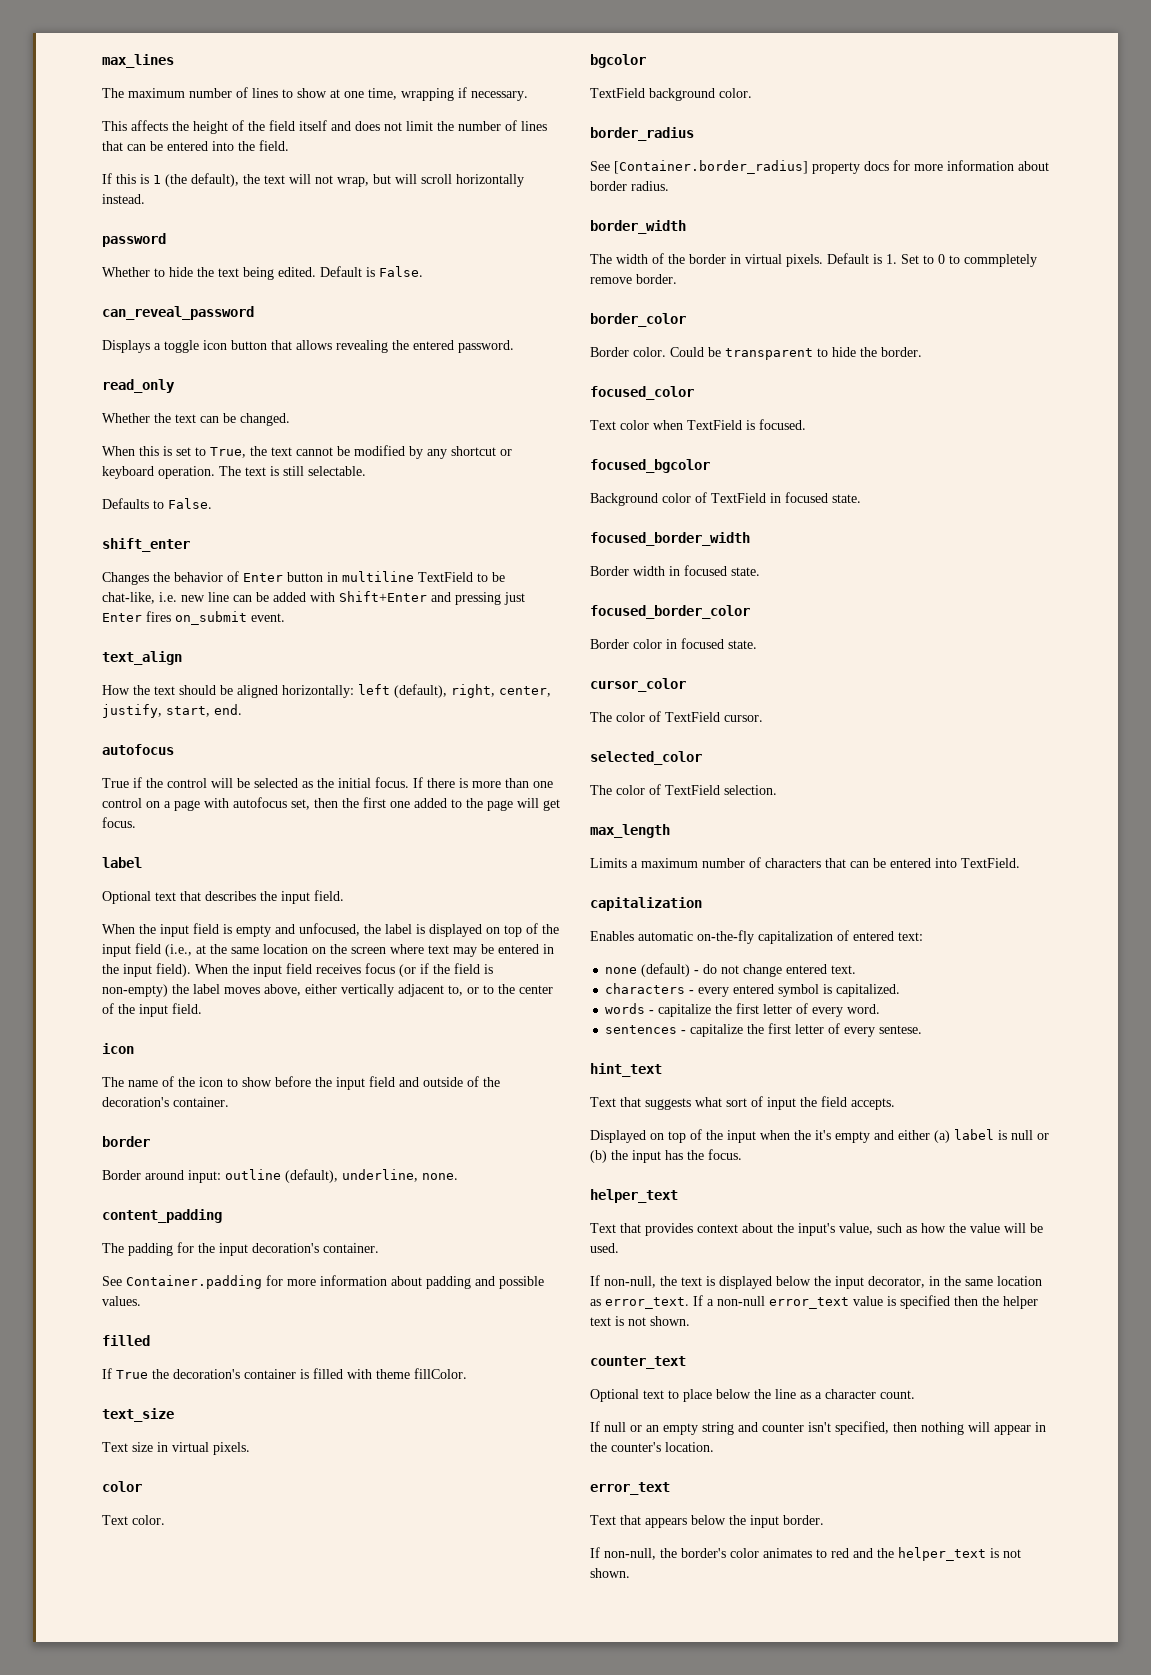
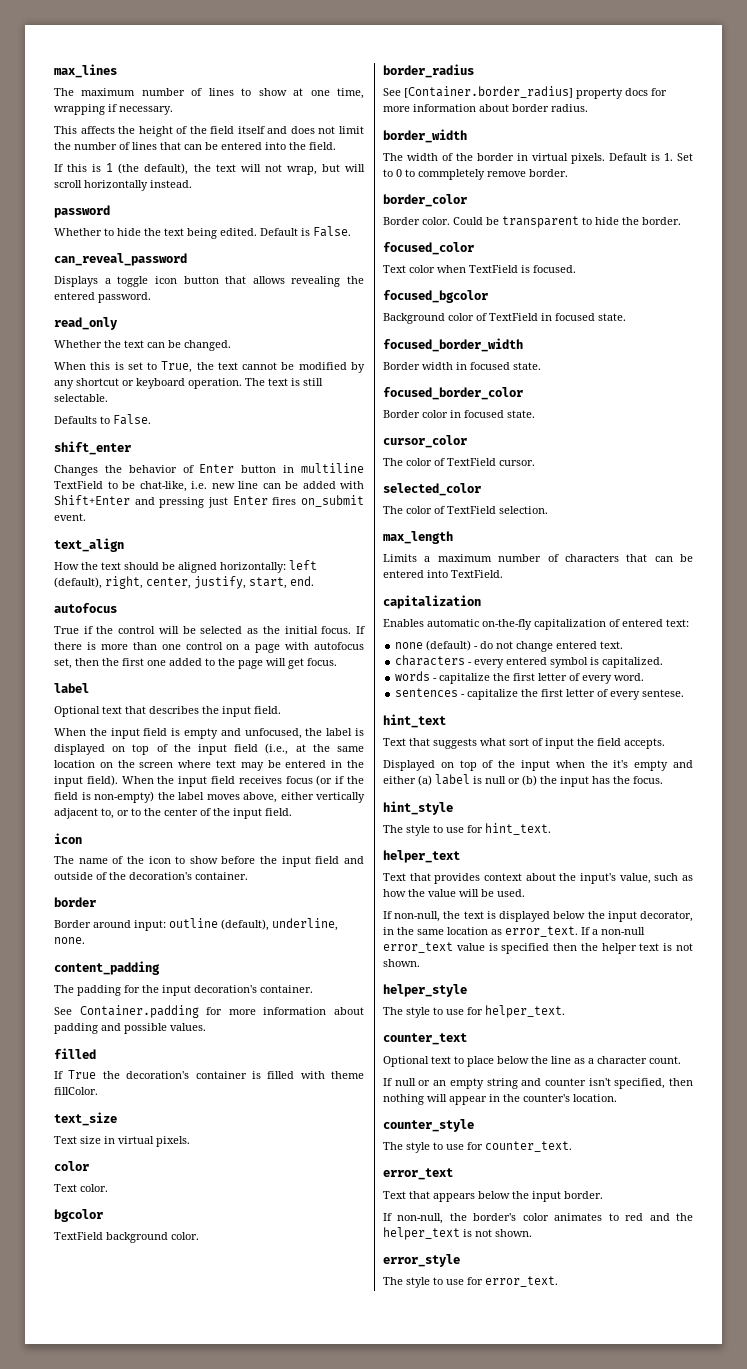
(742, 1154) none -> [383,801,453,815] [383,823,551,836] // hint_style // The style to use for hint_text.
(690, 1321) none -> [383,984,467,997] [383,1005,565,1018] // helper_style // The style to use for helper_text.
(714, 1447) none -> [383,1119,474,1132] [383,1141,572,1153] // counter_style // The style to use for counter_text.
(630, 1573) none -> [383,1254,460,1267] [383,1276,558,1288] // error_style // The style to use for error_text.

